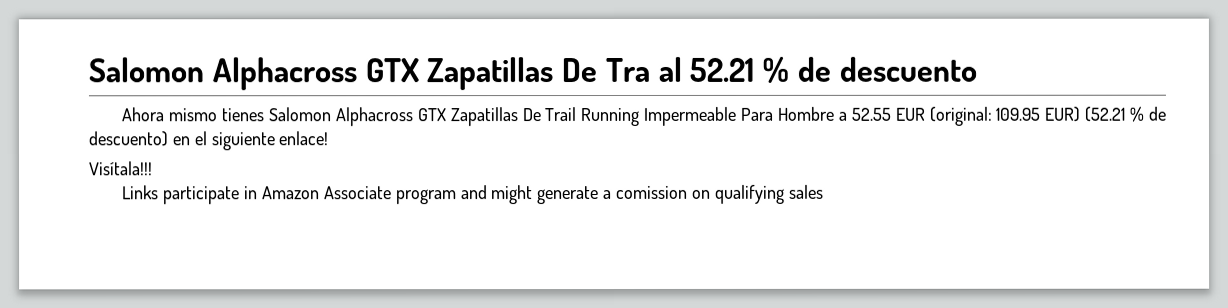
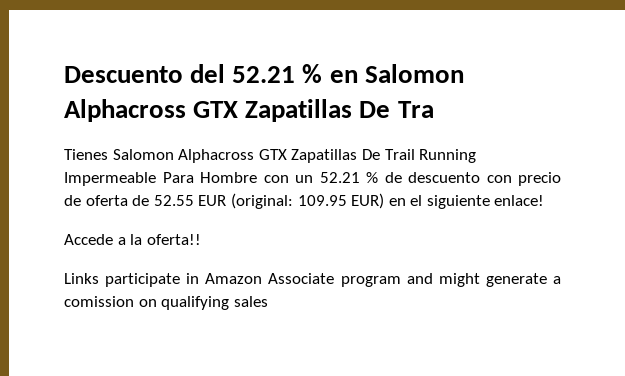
(88, 70) none -> [64,64,358,83] Descuento del 52.21 % en
[657,56,977,83] [121,107,265,122] al 52.21 % de descuento // Ahora mismo tienes -> [64,149,108,160] // Tienes
[837,111,847,121] a -> [263,172,561,186] [64,195,150,206] con un 52.21 % de descuento con precio de oferta de
[1084,106,1167,122] [88,131,168,147] (52.21 % de descuento) -> (385, 201) none
[89,161,153,176] Visítala!!! -> [64,234,201,245] Accede a la oferta!!

